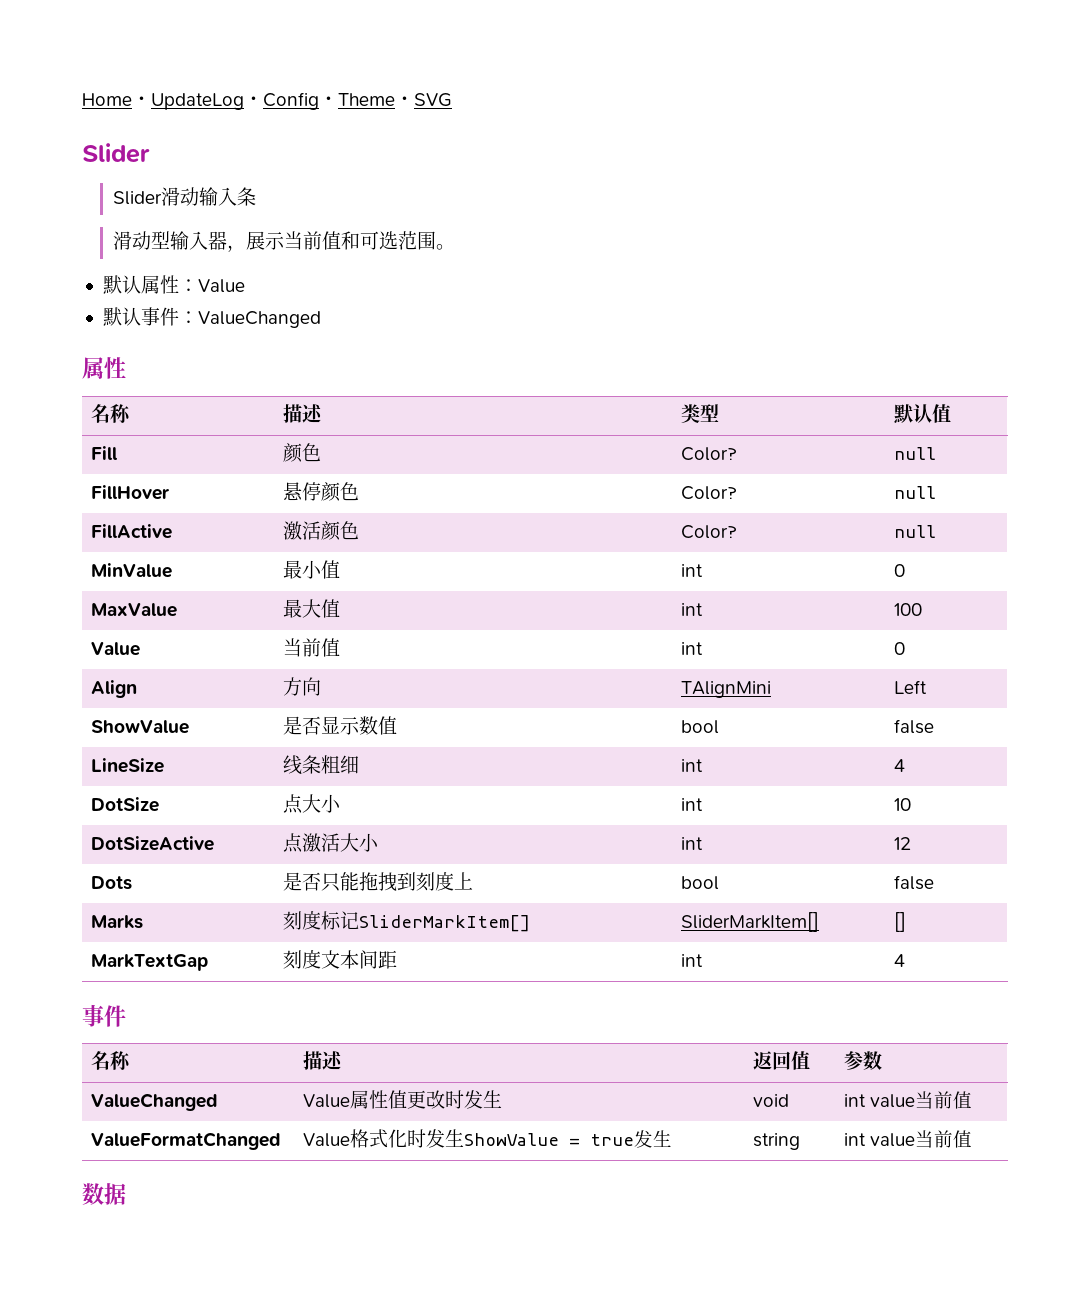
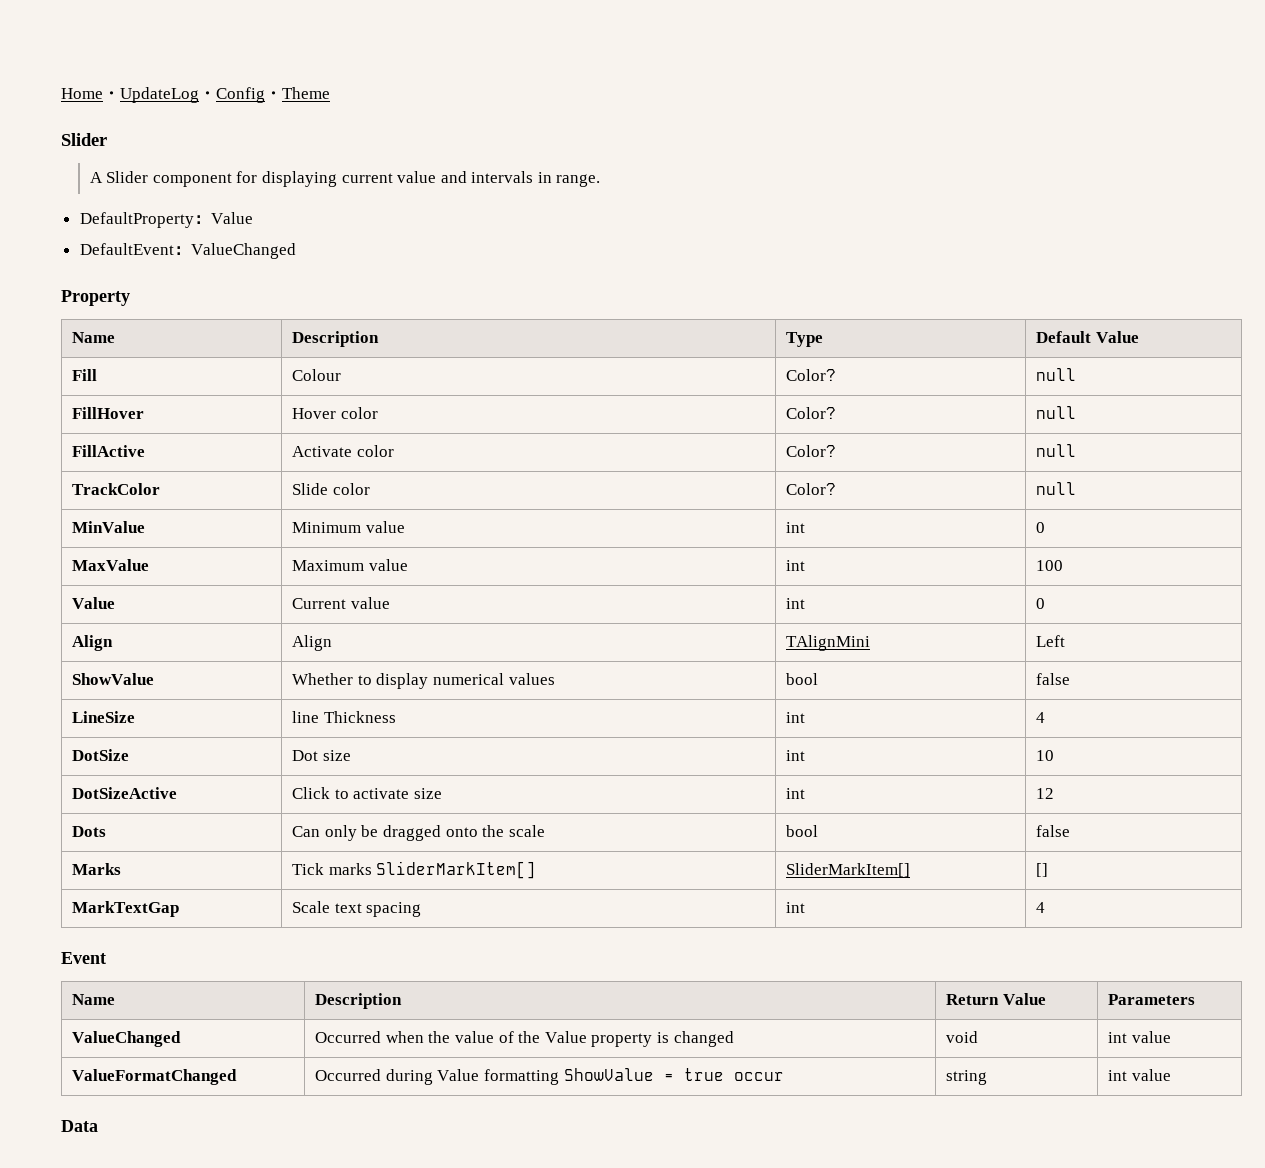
[395,93,452,107] ・SVG -> (330, 93) none
[113,187,257,206] [113,231,456,252] [102,275,179,294] Slider滑动输入条 // 滑动型输入器，展示当前值和可选范围。 // 默认属性 -> [89,171,601,187] [79,212,194,228] A Slider component for displaying current value and intervals in range. // DefaultProperty
[102,307,179,326] 默认事件 -> [79,243,174,255] DefaultEvent
[82,357,126,379] [90,404,131,423] [282,404,323,423] [680,404,719,423] [893,404,951,424] 属性 // 名称 | 描述 | 类型 | 默认值 -> [61,290,130,306] [72,332,116,343] [292,331,380,347] [786,332,824,347] [1036,331,1139,343] Property // Name | Description | Type | Default Value
[282,443,321,463] 颜色 -> [292,369,342,381] Colour
[282,482,359,502] 悬停颜色 -> [292,407,378,419] Hover color
[282,521,359,541] 激活颜色 -> [292,445,394,457] [786,445,837,457] [1036,444,1077,457] [72,483,161,495] [292,483,370,495] Activate color | Color? | null // TrackColor | Slide color
[282,560,340,579] 最小值 -> [292,521,405,533] Minimum value
[282,599,340,618] 最大值 -> [292,559,408,571] Maximum value
[282,638,340,657] 当前值 -> [292,597,390,609] Current value
[282,677,321,696] 方向 -> [292,635,333,651] Align
[282,716,397,735] 是否显示数值 -> [292,673,555,689] Whether to display numerical values
[282,755,359,775] 线条粗细 -> [292,711,396,723] line Thickness
[282,794,341,814] 点大小 -> [292,750,351,761] Dot size
[282,833,379,853] 点激活大小 -> [292,787,442,799] Click to activate size
[282,872,473,892] 是否只能拖拽到刻度上 -> [292,825,545,841] Can only be dragged onto the scale
[282,911,359,930] 刻度标记 -> [292,863,372,875] Tick marks
[282,950,397,969] [680,954,703,967] [893,954,905,967] [82,1004,126,1027] [90,1051,131,1070] [302,1051,343,1070] [752,1051,810,1070] [843,1051,882,1070] [90,1093,218,1111] [302,1090,502,1109] 刻度文本间距 | int | 4 // 事件 // 名称 | 描述 | 返回值 | 参数 // ValueChanged | Value属性值更改时发生 -> [292,901,422,917] [786,902,806,913] [1036,902,1046,913] [61,952,106,964] [72,994,116,1005] [315,993,403,1009] [946,993,1046,1005] [1108,994,1196,1005] [72,1031,182,1047] [315,1031,734,1047] Scale text spacing | int | 4 // Event // Name | Description | Return Value | Parameters // ValueChanged | Occurred when the value of the Value property is changed
[914,1091,972,1109] 当前值 -> (1171, 1037) none
[302,1129,464,1148] Value格式化时发生 -> [315,1069,559,1085] Occurred during Value formatting
[633,1130,672,1148] 发生 -> [733,1072,784,1081] occur
[914,1130,972,1148] [82,1183,126,1205] 当前值 // 数据 -> [61,1120,98,1132] // Data

